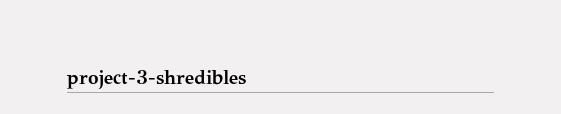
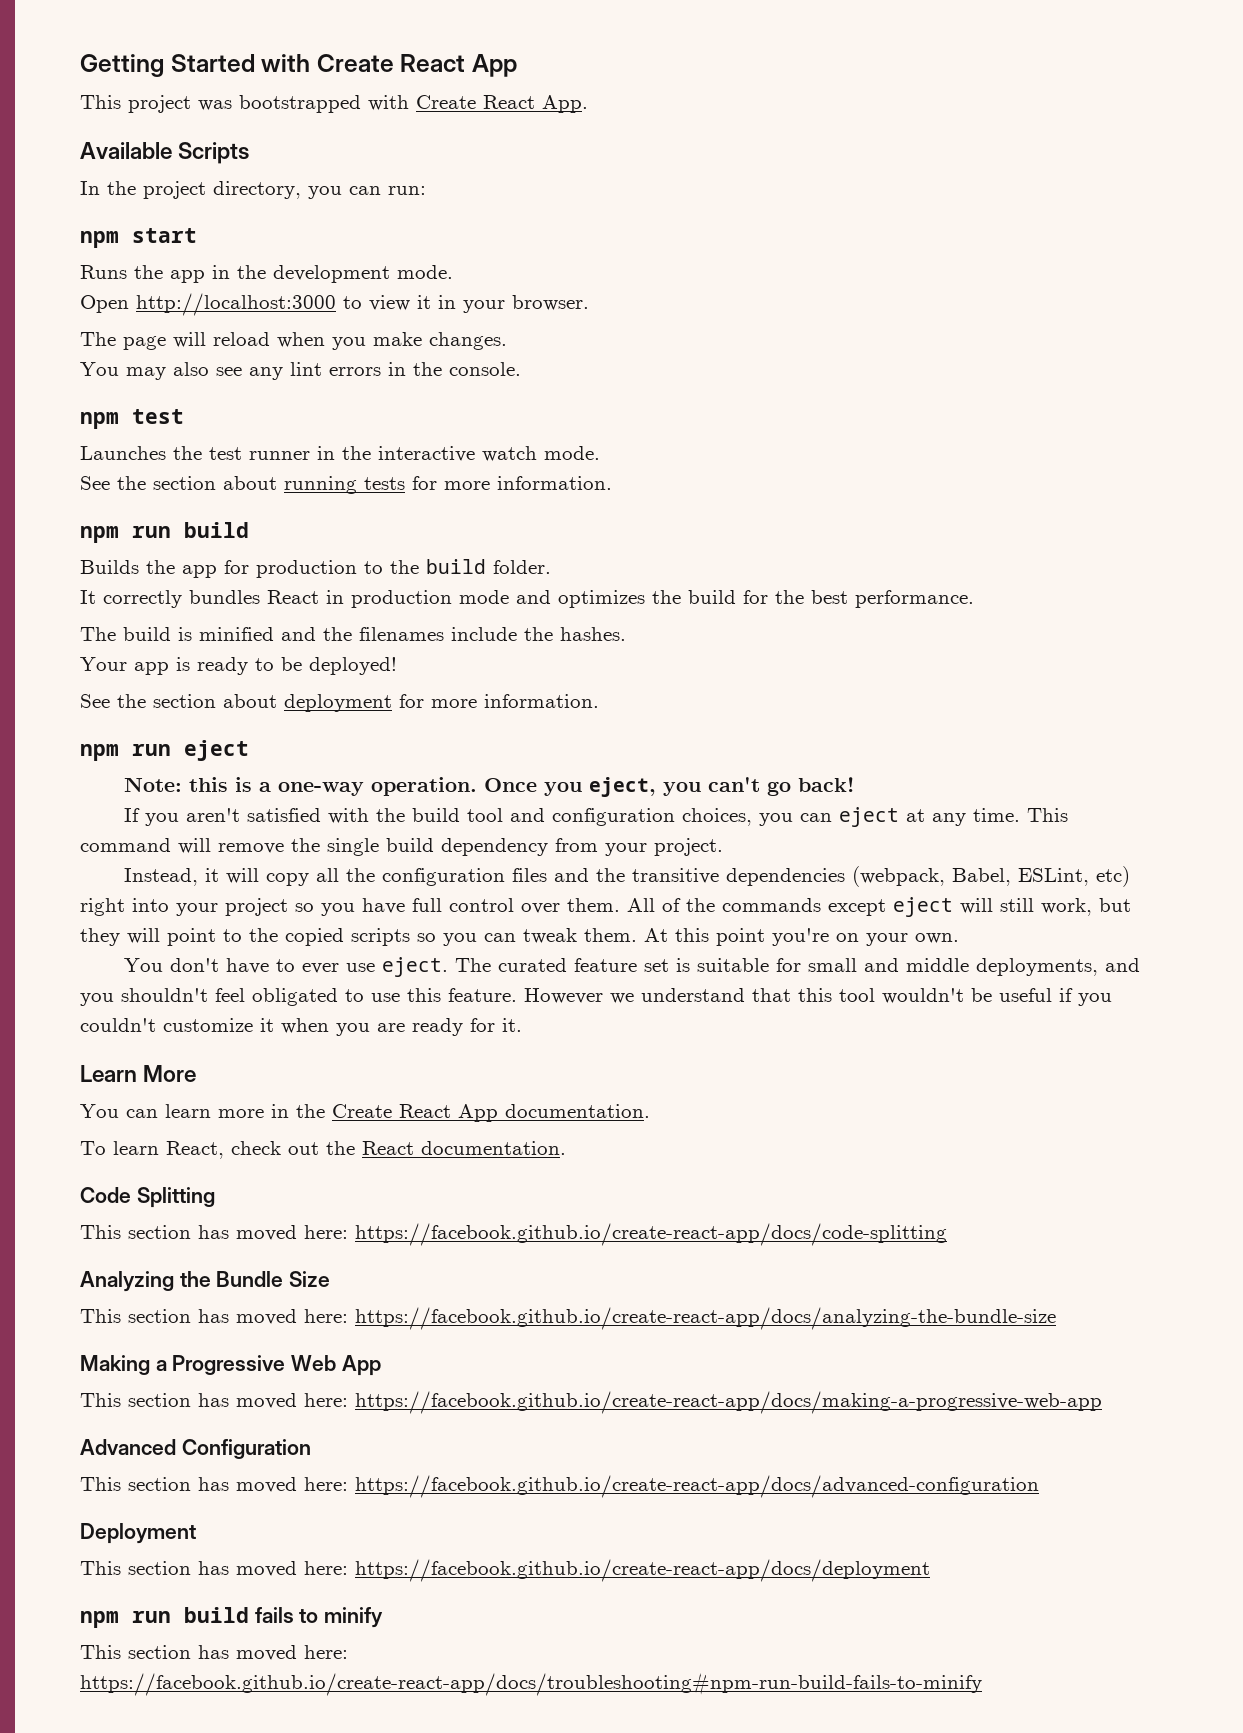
[67,70,246,89] project-3-shredibles -> [80,54,518,77] [80,95,588,113] [80,142,250,164] [80,181,426,199] [80,228,197,248] [80,265,453,283] [80,293,589,316] [80,332,507,350] [80,362,521,380] [80,409,184,429] [80,446,600,462] [80,476,612,494] [80,522,249,543] [80,559,551,578] [80,590,974,608] [80,627,626,641] [80,657,397,675] [80,694,599,712] [80,740,249,761] [123,777,854,797] [123,807,1068,827] [80,838,723,856] [123,866,1130,887] [80,897,1131,917] [80,928,959,946] [123,957,1140,977] [80,988,1112,1006] [80,1018,522,1036] [80,1065,197,1082] [80,1104,650,1122] [80,1141,566,1159] [80,1187,215,1208] [80,1223,947,1246] [80,1271,331,1292] [80,1307,1056,1330] [80,1355,381,1376] [80,1391,1102,1414] [80,1439,311,1459] [80,1475,1039,1498] [80,1523,196,1544] [80,1559,930,1582] [80,1607,384,1628] [80,1645,348,1661] [80,1672,982,1696] Getting Started with Create React App // This project was bootstrapped with Create React App. // Available Scripts // In the project directory, you can run: // npm start // Runs the app in the development mode. // Open http://localhost:3000 to view it in your browser. // The page will reload when you make changes. // You may also see any lint errors in the console. // npm test // Launches the test runner in the interactive watch mode. // See the section about running tests for more information. // npm run build // Builds the app for production to the build folder. // It correctly bundles React in production mode and optimizes the build for the best performance. // The build is minified and the filenames include the hashes. // Your app is ready to be deployed! // See the section about deployment for more information. // npm run eject // Note: this is a one-way operation. Once you eject, you can't go back! // If you aren't satisfied with the build tool and configuration choices, you can eject at any time. This command will remove the single build dependency from your project. // Instead, it will copy all the configuration files and the transitive dependencies (webpack, Babel, ESLint, etc) right into your project so you have full control over them. All of the commands except eject will still work, but they will point to the copied scripts so you can tweak them. At this point you're on your own. // You don't have to ever use eject. The curated feature set is suitable for small and middle deployments, and you shouldn't feel obligated to use this feature. However we understand that this tool wouldn't be useful if you couldn't customize it when you are ready for it. // Learn More // You can learn more in the Create React App documentation. // To learn React, check out the React documentation. // Code Splitting // This section has moved here: https://facebook.github.io/create-react-app/docs/code-splitting // Analyzing the Bundle Size // This section has moved here: https://facebook.github.io/create-react-app/docs/analyzing-the-bundle-size // Making a Progressive Web App // This section has moved here: https://facebook.github.io/create-react-app/docs/making-a-progressive-web-app // Advanced Configuration // This section has moved here: https://facebook.github.io/create-react-app/docs/advanced-configuration // Deployment // This section has moved here: https://facebook.github.io/create-react-app/docs/deployment // npm run build fails to minify // This section has moved here: https://facebook.github.io/create-react-app/docs/troubleshooting#npm-run-build-fails-to-minify

